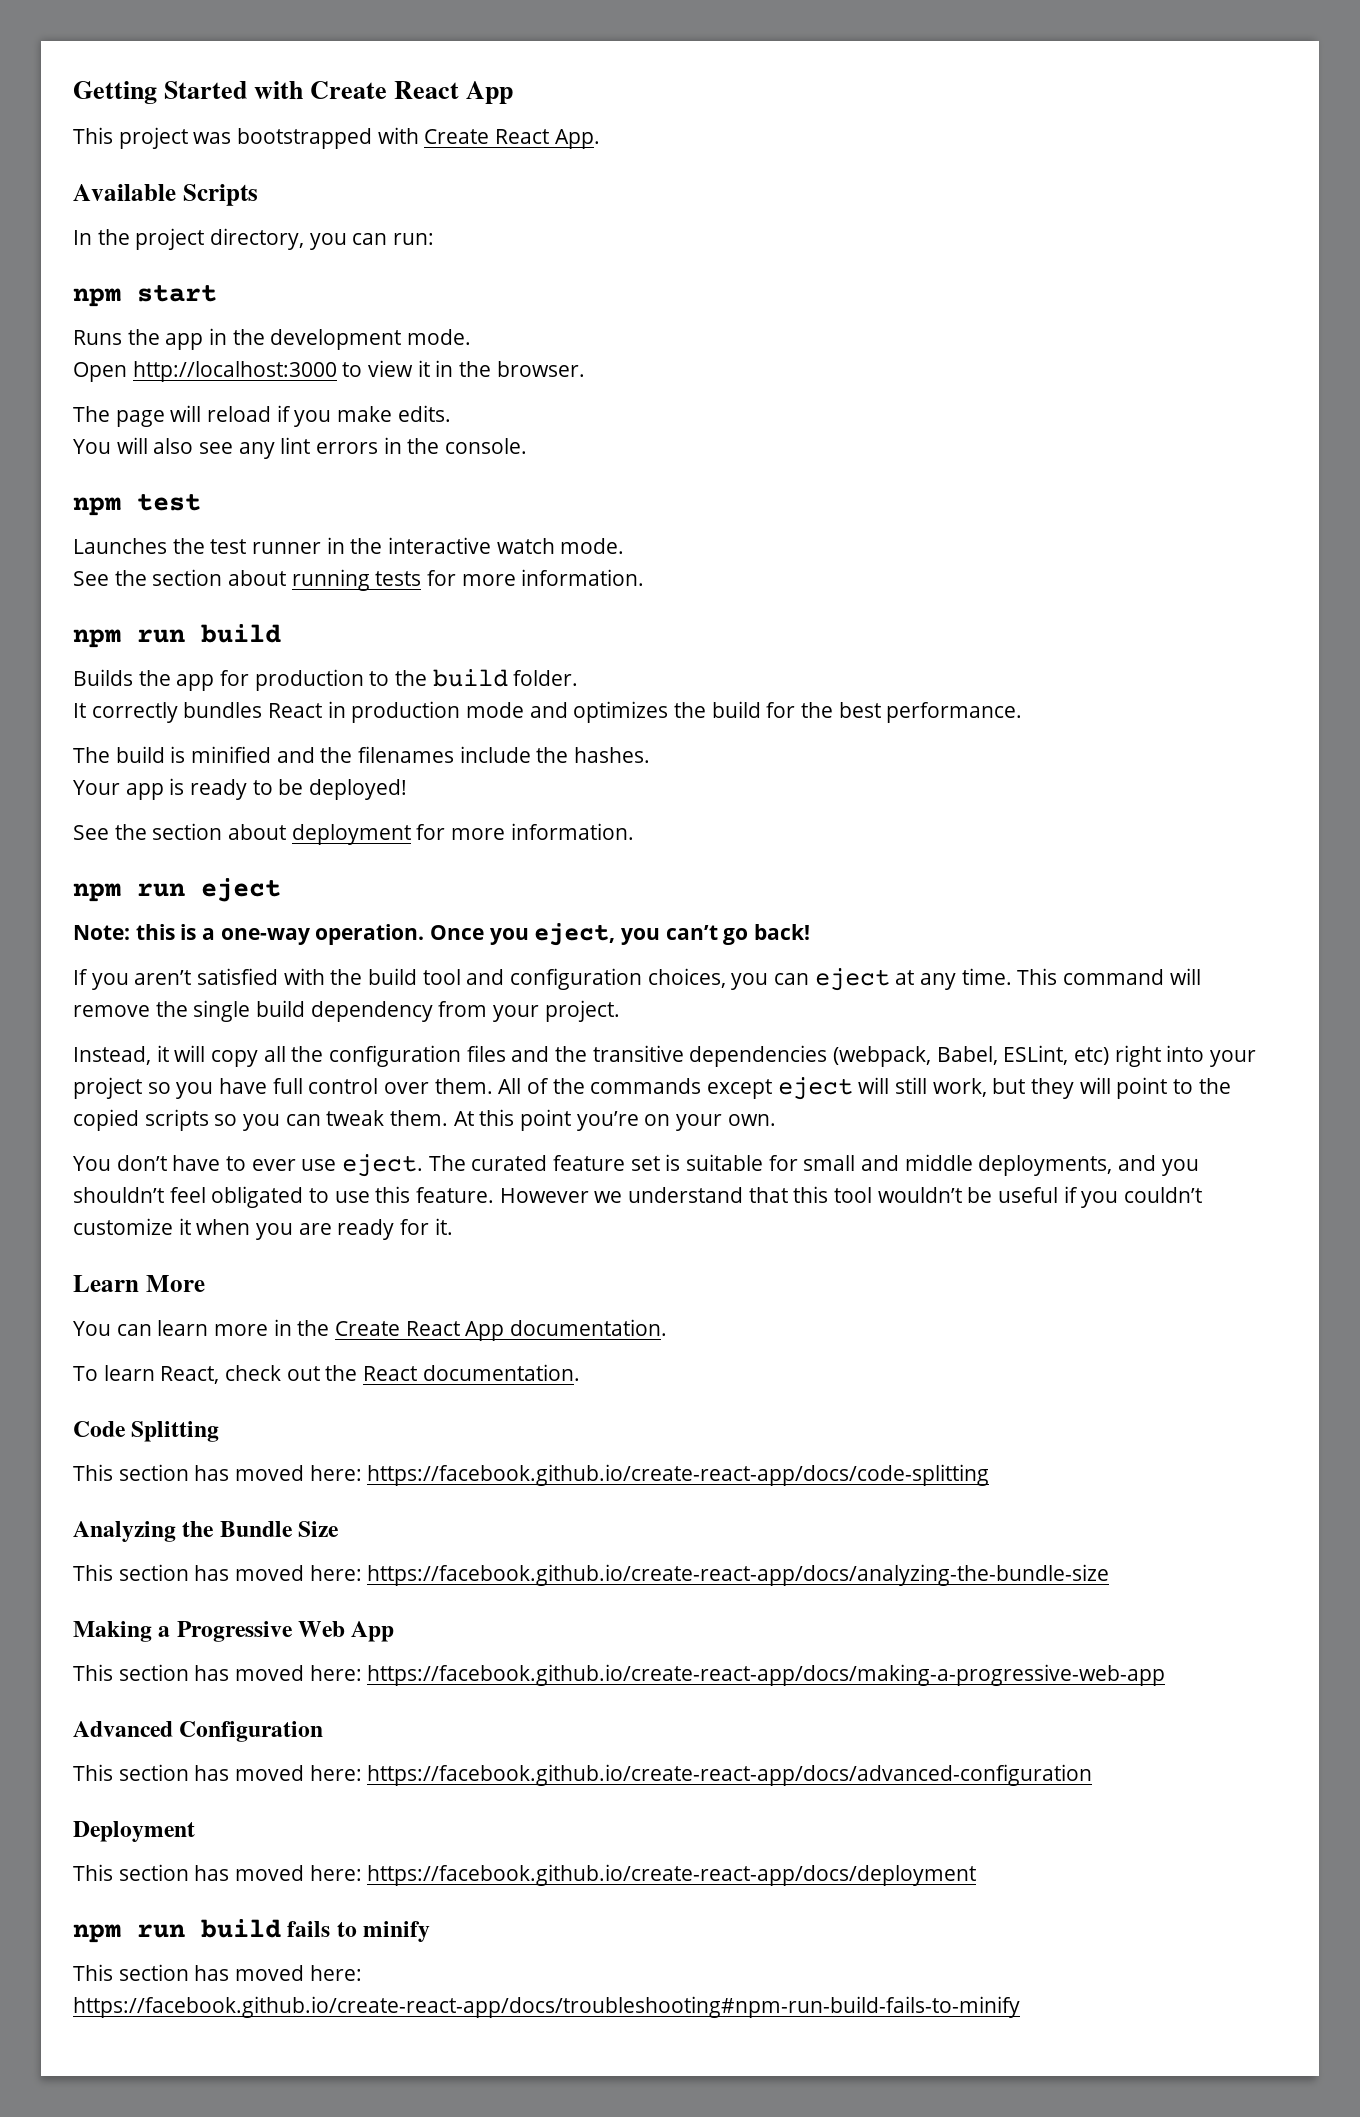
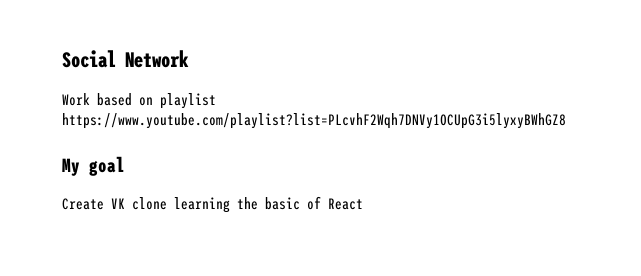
[73,81,514,104] [73,127,600,149] [73,184,258,206] [73,228,435,250] [73,285,217,307] [73,328,472,350] [73,360,585,382] [73,405,451,427] [73,437,528,459] [73,494,201,516] [73,537,625,554] [73,569,645,591] [73,624,281,648] [73,669,579,691] [73,701,1023,723] [73,746,651,763] [73,778,408,800] [73,823,634,845] [73,878,281,902] [73,923,811,946] [73,968,1201,991] [73,1000,620,1022] [73,1045,1257,1067] [73,1077,1231,1100] [73,1109,776,1131] [73,1154,1199,1177] [73,1186,1203,1208] [73,1218,453,1240] [73,1275,205,1292] [73,1319,668,1341] [73,1364,580,1384] [73,1421,220,1442] [73,1464,990,1486] [73,1521,340,1542] [73,1564,1110,1586] [73,1621,395,1642] [73,1664,1166,1686] [73,1721,324,1742] [73,1764,1093,1786] [73,1821,195,1842] [73,1864,977,1886] [73,1919,431,1943] [73,1964,362,1981] [73,1996,1020,2018] Getting Started with Create React App // This project was bootstrapped with Create React App. // Available Scripts // In the project directory, you can run: // npm start // Runs the app in the development mode. // Open http://localhost:3000 to view it in the browser. // The page will reload if you make edits. // You will also see any lint errors in the console. // npm test // Launches the test runner in the interactive watch mode. // See the section about running tests for more information. // npm run build // Builds the app for production to the build folder. // It correctly bundles React in production mode and optimizes the build for the best performance. // The build is minified and the filenames include the hashes. // Your app is ready to be deployed! // See the section about deployment for more information. // npm run eject // Note: this is a one-way operation. Once you eject, you can’t go back! // If you aren’t satisfied with the build tool and configuration choices, you can eject at any time. This command will remove the single build dependency from your project. // Instead, it will copy all the configuration files and the transitive dependencies (webpack, Babel, ESLint, etc) right into your project so you have full control over them. All of the commands except eject will still work, but they will point to the copied scripts so you can tweak them. At this point you’re on your own. // You don’t have to ever use eject. The curated feature set is suitable for small and middle deployments, and you shouldn’t feel obligated to use this feature. However we understand that this tool wouldn’t be useful if you couldn’t customize it when you are ready for it. // Learn More // You can learn more in the Create React App documentation. // To learn React, check out the React documentation. // Code Splitting // This section has moved here: https://facebook.github.io/create-react-app/docs/code-splitting // Analyzing the Bundle Size // This section has moved here: https://facebook.github.io/create-react-app/docs/analyzing-the-bundle-size // Making a Progressive Web App // This section has moved here: https://facebook.github.io/create-react-app/docs/making-a-progressive-web-app // Advanced Configuration // This section has moved here: https://facebook.github.io/create-react-app/docs/advanced-configuration // Deployment // This section has moved here: https://facebook.github.io/create-react-app/docs/deployment // npm run build fails to minify // This section has moved here: https://facebook.github.io/create-react-app/docs/troubleshooting#npm-run-build-fails-to-minify -> [62,50,189,68] [62,93,216,109] [62,113,566,129] [62,156,125,176] [62,196,363,213] Social Network // Work based on playlist https://www.youtube.com/playlist?list=PLcvhF2Wqh7DNVy1OCUpG3i5lyxyBWhGZ8 // My goal // Create VK clone learning the basic of React

